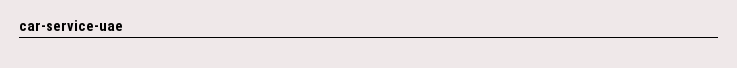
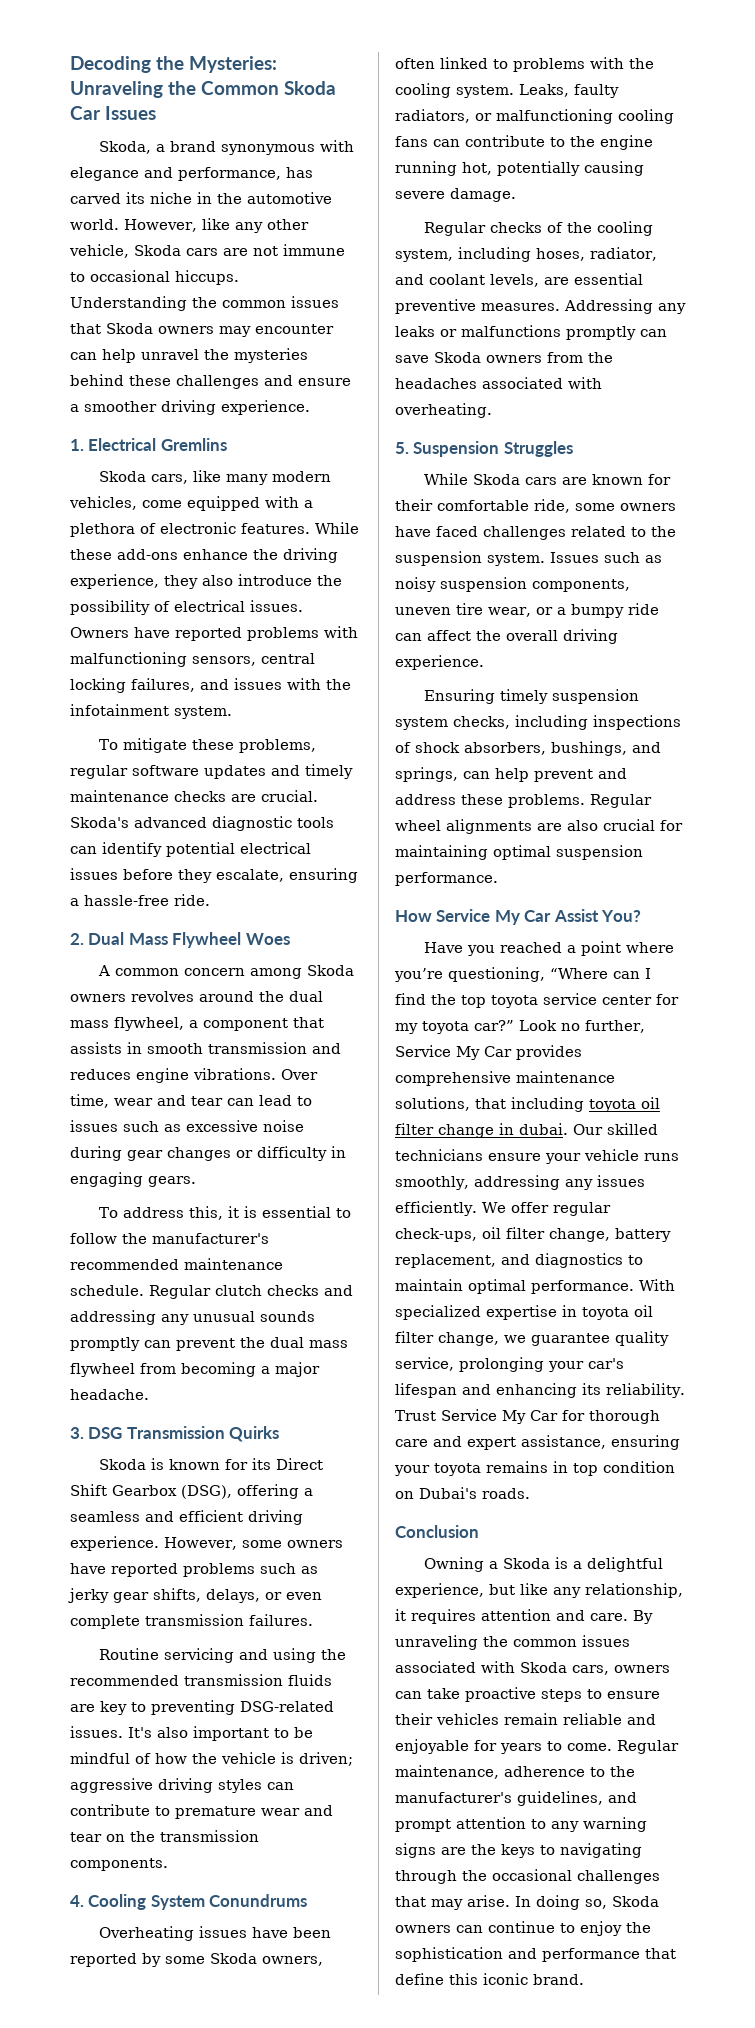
[19,20,123,31] car-service-uae -> [70,56,278,73] [70,81,337,98] [70,106,157,120] [99,140,355,155] [70,167,313,181] [70,192,332,204] [70,218,309,233] [69,244,345,258] [70,270,239,285] [70,296,339,311] [70,323,334,337] [70,348,308,363] [70,374,351,389] [70,400,310,415] [70,438,227,451] [99,470,332,485] [69,496,313,511] [70,522,359,537] [70,548,338,563] [70,574,342,589] [70,600,303,615] [70,626,358,641] [70,652,315,667] [70,678,351,693] [70,704,232,719] [99,738,317,753] [70,764,353,779] [70,790,318,802] [70,816,334,831] [70,842,311,857] [70,868,358,883] [70,894,210,906] [70,932,290,948] [98,965,355,979] [70,991,323,1002] [70,1017,324,1031] [70,1042,341,1054] [70,1068,318,1083] [70,1094,312,1108] [70,1120,304,1132] [70,1146,346,1161] [70,1172,196,1187] [99,1206,352,1220] [70,1233,269,1244] [70,1258,283,1270] [70,1285,353,1299] [70,1310,315,1325] [70,1337,348,1351] [70,1362,320,1377] [70,1389,149,1400] [70,1426,280,1442] [99,1458,324,1470] [70,1484,313,1499] [70,1510,303,1525] [70,1536,343,1551] [70,1563,318,1577] [68,1588,322,1603] [70,1614,313,1629] [99,1648,347,1663] [70,1674,332,1686] [70,1700,334,1715] [70,1726,313,1741] [70,1752,353,1766] [70,1778,294,1793] [70,1804,333,1819] [70,1830,259,1842] [70,1858,168,1871] [70,1894,308,1910] [99,1926,332,1941] [70,1953,323,1967] [395,57,654,72] [395,83,619,98] [395,109,674,124] [395,135,653,150] [395,161,644,176] [395,188,516,202] [424,221,654,236] [395,247,657,262] [395,273,643,287] [395,299,686,314] [395,325,667,340] [395,352,613,363] [395,377,602,389] [395,403,492,418] [395,441,573,457] [424,473,672,485] [395,499,676,513] [395,526,676,540] [395,551,662,566] [395,577,630,592] [395,603,659,618] [395,629,618,644] [395,655,484,670] [424,689,640,704] [395,715,681,730] [395,741,661,756] [395,767,627,782] [395,794,652,808] [395,819,683,834] [395,845,643,860] [395,872,498,886] [395,909,642,925] [424,941,675,956] [394,967,651,982] [395,993,679,1008] [395,1020,645,1034] [395,1045,582,1060] [395,1071,615,1086] [395,1097,660,1112] [395,1123,658,1138] [395,1149,679,1164] [395,1175,645,1190] [395,1201,611,1216] [395,1227,671,1242] [395,1253,643,1268] [395,1279,675,1294] [395,1305,653,1320] [395,1331,669,1346] [395,1357,624,1372] [395,1383,685,1398] [395,1409,660,1424] [395,1435,680,1450] [394,1461,675,1476] [395,1487,530,1499] [395,1525,479,1538] [424,1557,664,1572] [395,1583,683,1598] [395,1609,653,1624] [395,1635,630,1650] [395,1661,670,1675] [395,1687,660,1702] [395,1713,656,1725] [395,1739,679,1754] [395,1765,635,1779] [395,1791,637,1806] [395,1817,647,1832] [395,1843,642,1858] [395,1869,660,1884] [395,1895,659,1910] [395,1921,651,1936] [395,1947,676,1962] [395,1973,584,1985] Decoding the Mysteries: Unraveling the Common Skoda Car Issues // Skoda, a brand synonymous with elegance and performance, has carved its niche in the automotive world. However, like any other vehicle, Skoda cars are not immune to occasional hiccups. Understanding the common issues that Skoda owners may encounter can help unravel the mysteries behind these challenges and ensure a smoother driving experience. // 1. Electrical Gremlins // Skoda cars, like many modern vehicles, come equipped with a plethora of electronic features. While these add-ons enhance the driving experience, they also introduce the possibility of electrical issues. Owners have reported problems with malfunctioning sensors, central locking failures, and issues with the infotainment system. // To mitigate these problems, regular software updates and timely maintenance checks are crucial. Skoda's advanced diagnostic tools can identify potential electrical issues before they escalate, ensuring a hassle-free ride. // 2. Dual Mass Flywheel Woes // A common concern among Skoda owners revolves around the dual mass flywheel, a component that assists in smooth transmission and reduces engine vibrations. Over time, wear and tear can lead to issues such as excessive noise during gear changes or difficulty in engaging gears. // To address this, it is essential to follow the manufacturer's recommended maintenance schedule. Regular clutch checks and addressing any unusual sounds promptly can prevent the dual mass flywheel from becoming a major headache. // 3. DSG Transmission Quirks // Skoda is known for its Direct Shift Gearbox (DSG), offering a seamless and efficient driving experience. However, some owners have reported problems such as jerky gear shifts, delays, or even complete transmission failures. // Routine servicing and using the recommended transmission fluids are key to preventing DSG-related issues. It's also important to be mindful of how the vehicle is driven; aggressive driving styles can contribute to premature wear and tear on the transmission components. // 4. Cooling System Conundrums // Overheating issues have been reported by some Skoda owners, often linked to problems with the cooling system. Leaks, faulty radiators, or malfunctioning cooling fans can contribute to the engine running hot, potentially causing severe damage. // Regular checks of the cooling system, including hoses, radiator, and coolant levels, are essential preventive measures. Addressing any leaks or malfunctions promptly can save Skoda owners from the headaches associated with overheating. // 5. Suspension Struggles // While Skoda cars are known for their comfortable ride, some owners have faced challenges related to the suspension system. Issues such as noisy suspension components, uneven tire wear, or a bumpy ride can affect the overall driving experience. // Ensuring timely suspension system checks, including inspections of shock absorbers, bushings, and springs, can help prevent and address these problems. Regular wheel alignments are also crucial for maintaining optimal suspension performance. // How Service My Car Assist You? // Have you reached a point where you’re questioning, “Where can I find the top toyota service center for my toyota car?” Look no further, Service My Car provides comprehensive maintenance solutions, that including toyota oil filter change in dubai. Our skilled technicians ensure your vehicle runs smoothly, addressing any issues efficiently. We offer regular check-ups, oil filter change, battery replacement, and diagnostics to maintain optimal performance. With specialized expertise in toyota oil filter change, we guarantee quality service, prolonging your car's lifespan and enhancing its reliability. Trust Service My Car for thorough care and expert assistance, ensuring your toyota remains in top condition on Dubai's roads. // Conclusion // Owning a Skoda is a delightful experience, but like any relationship, it requires attention and care. By unraveling the common issues associated with Skoda cars, owners can take proactive steps to ensure their vehicles remain reliable and enjoyable for years to come. Regular maintenance, adherence to the manufacturer's guidelines, and prompt attention to any warning signs are the keys to navigating through the occasional challenges that may arise. In doing so, Skoda owners can continue to enjoy the sophistication and performance that define this iconic brand.

